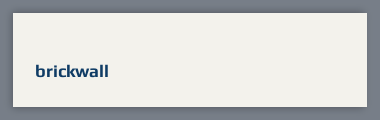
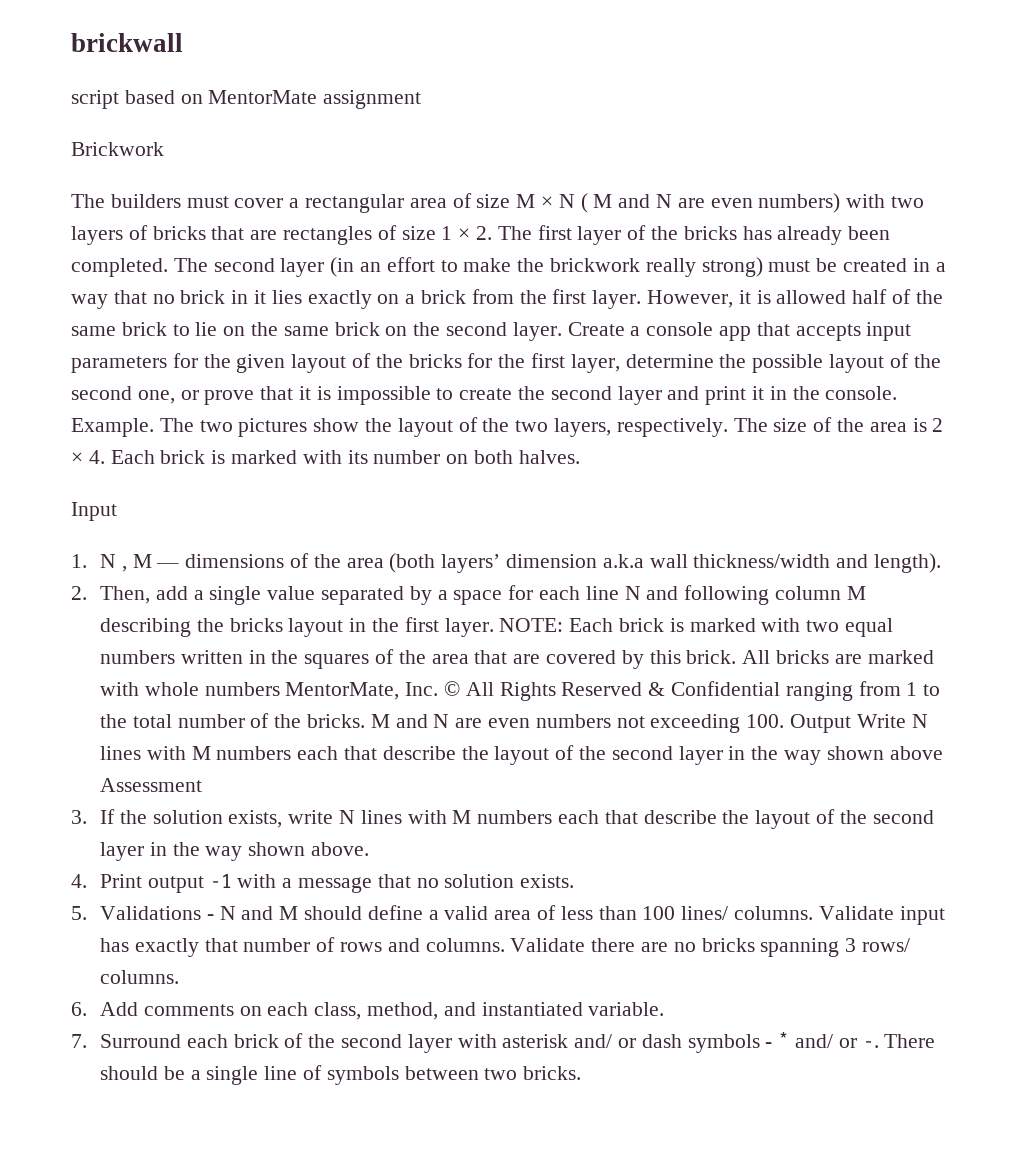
(109, 71) none -> [71,90,422,109] [71,142,164,156] [71,193,925,213] [71,225,891,245] [71,257,946,277] [71,289,943,309] [71,322,912,341] [71,353,941,373] [71,386,898,405] [71,417,944,437] [71,450,580,464] [71,502,117,521] [71,553,941,573] [71,585,866,605] [99,617,893,637] [99,649,934,669] [99,681,941,701] [99,713,928,733] [99,745,943,765] [99,778,202,792] [71,809,934,829] [99,842,369,861] [71,874,575,893] [71,905,945,925] [99,937,910,957] [99,970,179,984] [71,1002,665,1020] [71,1032,936,1053] [99,1065,582,1085] // script based on MentorMate assignment // Brickwork // The builders must cover a rectangular area of size M × N ( M and N are even numbers) with two layers of bricks that are rectangles of size 1 × 2. The first layer of the bricks has already been completed. The second layer (in an effort to make the brickwork really strong) must be created in a way that no brick in it lies exactly on a brick from the first layer. However, it is allowed half of the same brick to lie on the same brick on the second layer. Create a console app that accepts input parameters for the given layout of the bricks for the first layer, determine the possible layout of the second one, or prove that it is impossible to create the second layer and print it in the console. Example. The two pictures show the layout of the two layers, respectively. The size of the area is 2 × 4. Each brick is marked with its number on both halves. // Input // 1. N , M — dimensions of the area (both layers’ dimension a.k.a wall thickness/width and length). // 2. Then, add a single value separated by a space for each line N and following column M describing the bricks layout in the first layer. NOTE: Each brick is marked with two equal numbers written in the squares of the area that are covered by this brick. All bricks are marked with whole numbers MentorMate, Inc. © All Rights Reserved & Confidential ranging from 1 to the total number of the bricks. M and N are even numbers not exceeding 100. Output Write N lines with M numbers each that describe the layout of the second layer in the way shown above Assessment // 3. If the solution exists, write N lines with M numbers each that describe the layout of the second layer in the way shown above. // 4. Print output -1 with a message that no solution exists. // 5. Validations - N and M should define a valid area of less than 100 lines/ columns. Validate input has exactly that number of rows and columns. Validate there are no bricks spanning 3 rows/ columns. // 6. Add comments on each class, method, and instantiated variable. // 7. Surround each brick of the second layer with asterisk and/ or dash symbols - * and/ or -. There should be a single line of symbols between two bricks.

